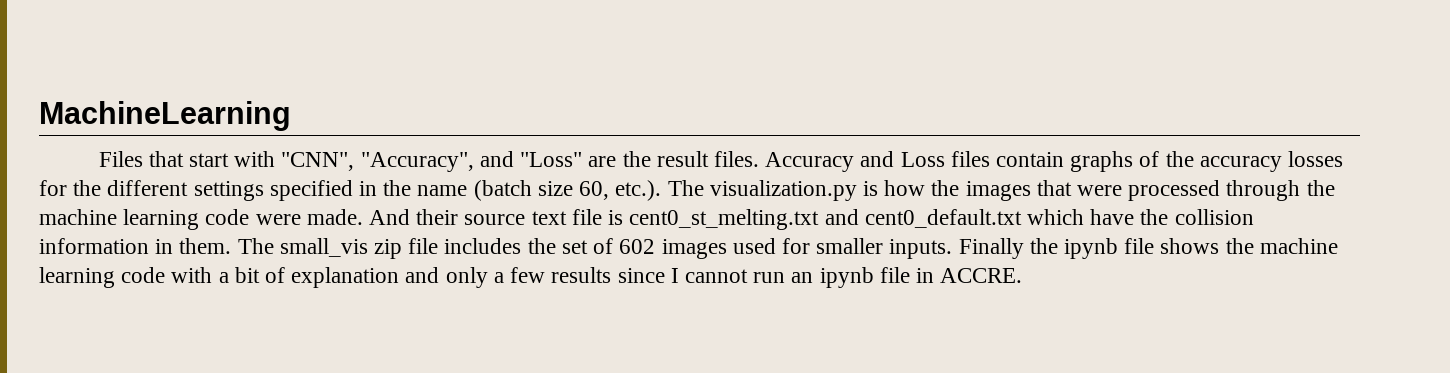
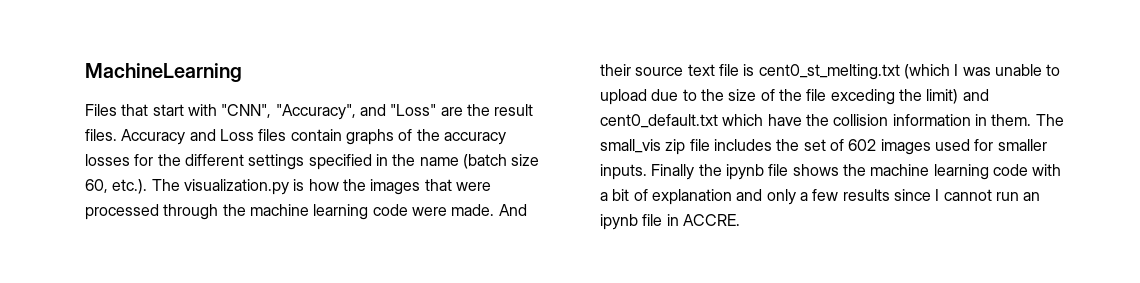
(820, 219) none -> [903,64,1061,79] [600,89,959,105] (which I was unable to upload due to the size of the file exceding the limit)

